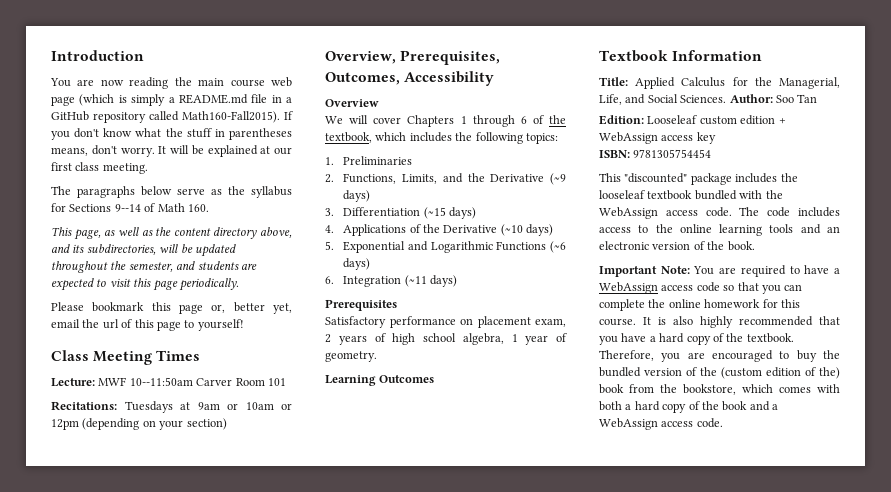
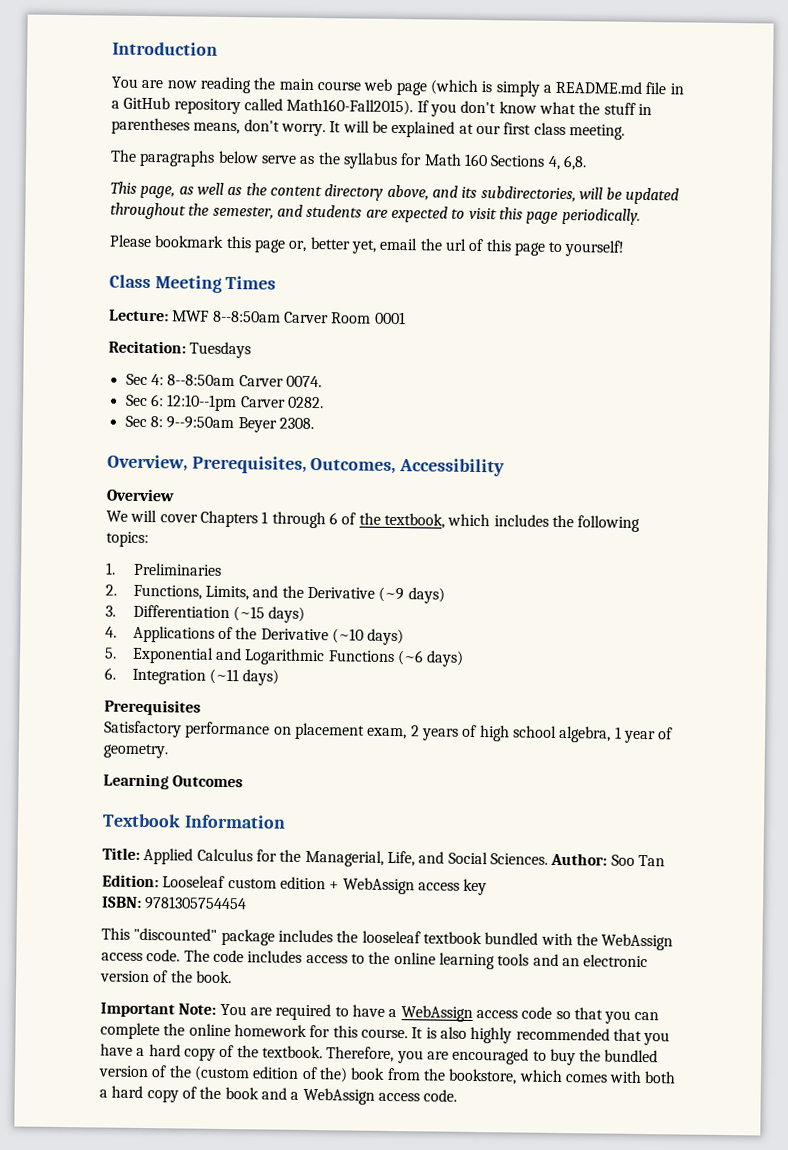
[69,203,209,212] Sections 9--14 of Math 160. -> [423,153,587,171] Math 160 Sections 4, 6,8.
[129,377,193,386] 10--11:50am -> [212,310,281,323] 8--8:50am
[267,378,286,386] [51,401,117,411] 101 // Recitations: -> [374,311,406,325] [108,340,186,354] 0001 // Recitation:
[180,402,292,410] [51,418,227,430] at 9am or 10am or 12pm (depending on your section) -> [125,373,322,388] [125,394,324,412] [124,415,314,433] // Sec 4: 8--8:50am Carver 0074. // Sec 6: 12:10--1pm Carver 0282. // Sec 8: 9--9:50am Beyer 2308.

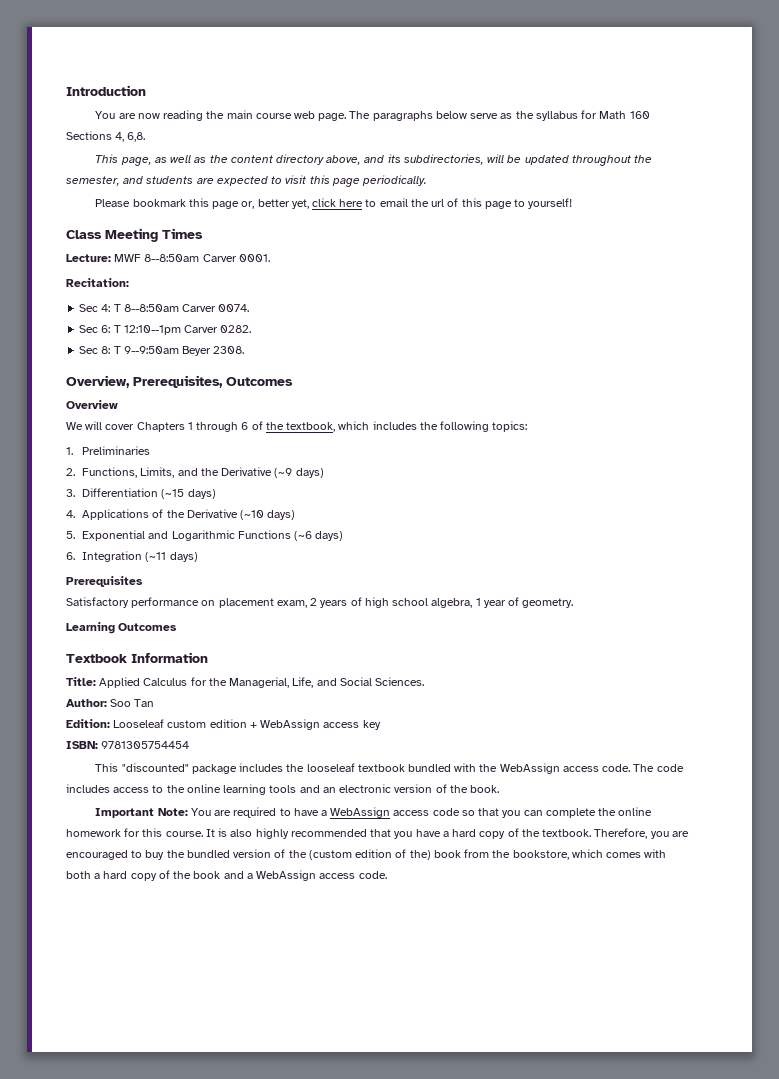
[395,79,684,97] [111,96,652,117] [111,117,625,140] page (which is simply a README.md file in a GitHub repository called Math160-Fall2015). If you don't know what the stuff in parentheses means, don't worry. It will be explained at our first class meeting. // -> [318,113,347,121] page.
(377, 246) none -> [311,198,377,207] click here to
[331,311,406,325] Room 0001 -> [238,254,270,262] 0001.
[189,341,252,359] Tuesdays -> (129, 282) none
(164, 380) none -> [113,304,121,312] T
(164, 400) none -> [113,325,121,333] T
(163, 422) none -> [113,346,121,354] T
[310,457,506,477] Outcomes, Accessibility -> [226,377,293,386] Outcomes
(548, 859) none -> (425, 681) //

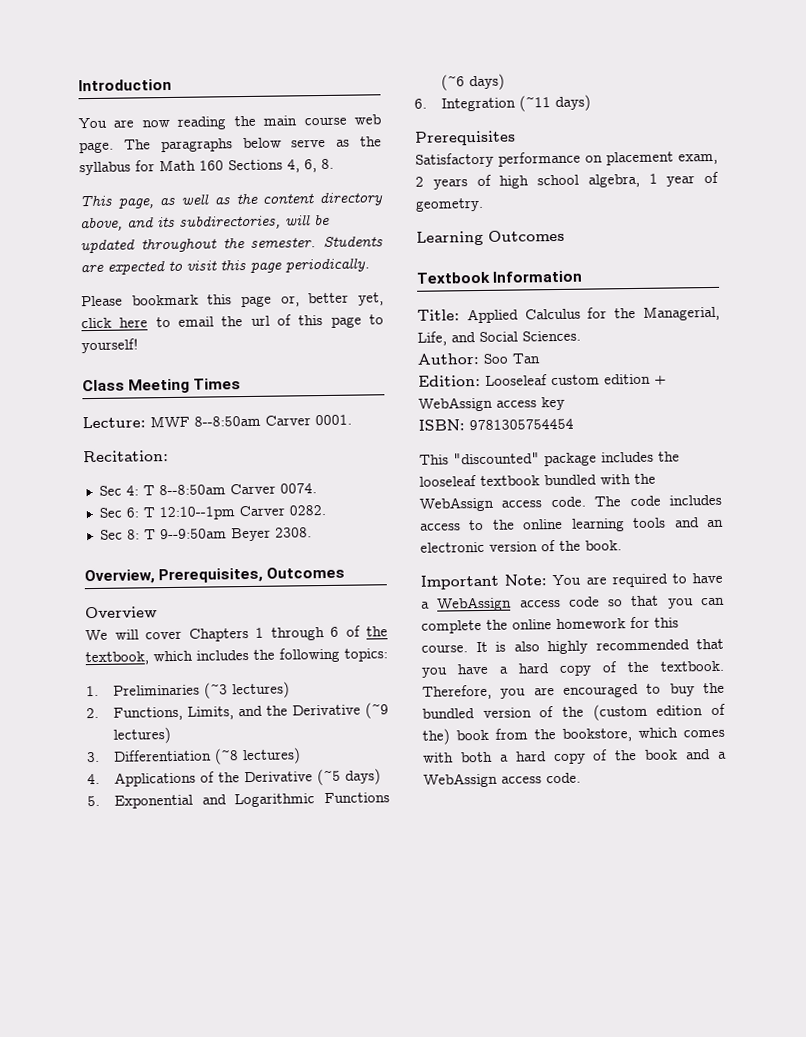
[127,132,146,142] 6,8. -> [304,158,334,173] 6, 8.
[66,176,194,186] semester, and students -> [250,235,383,248] semester. Students
(151, 450) none -> [203,681,290,699] (~3 lectures)
[295,468,324,478] days) -> [112,727,171,744] lectures)
[161,489,216,499] (~15 days) -> [213,747,301,765] (~8 lectures)
[240,510,265,520] (~10 -> [316,768,341,786] (~5

